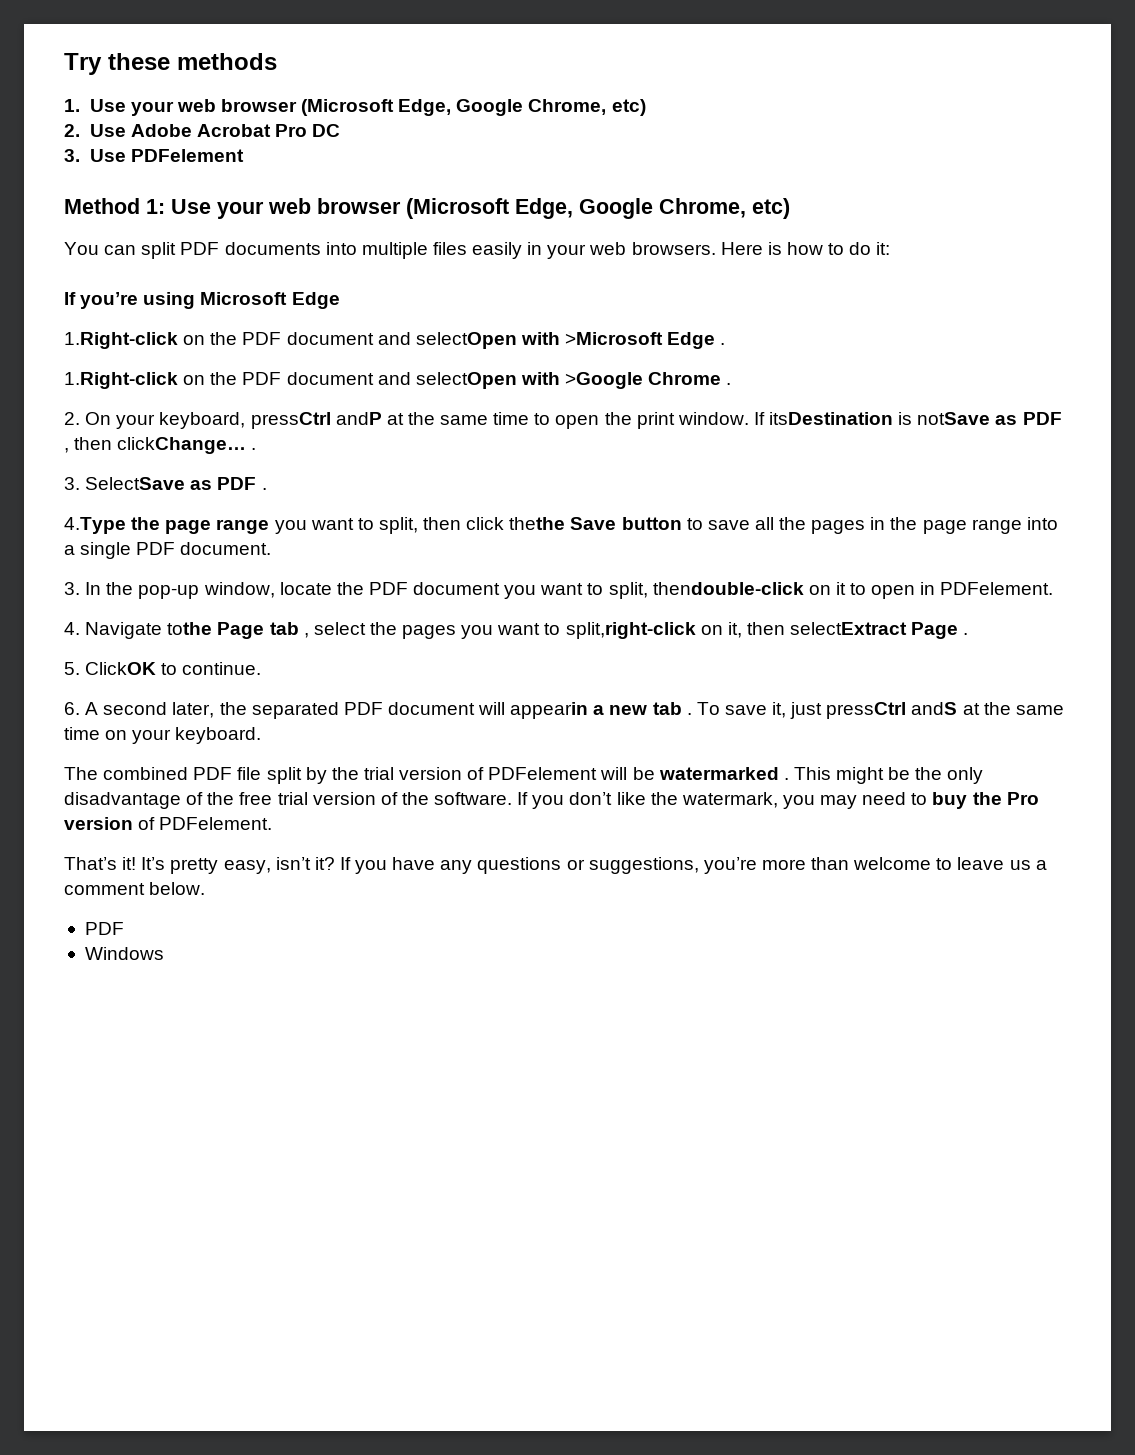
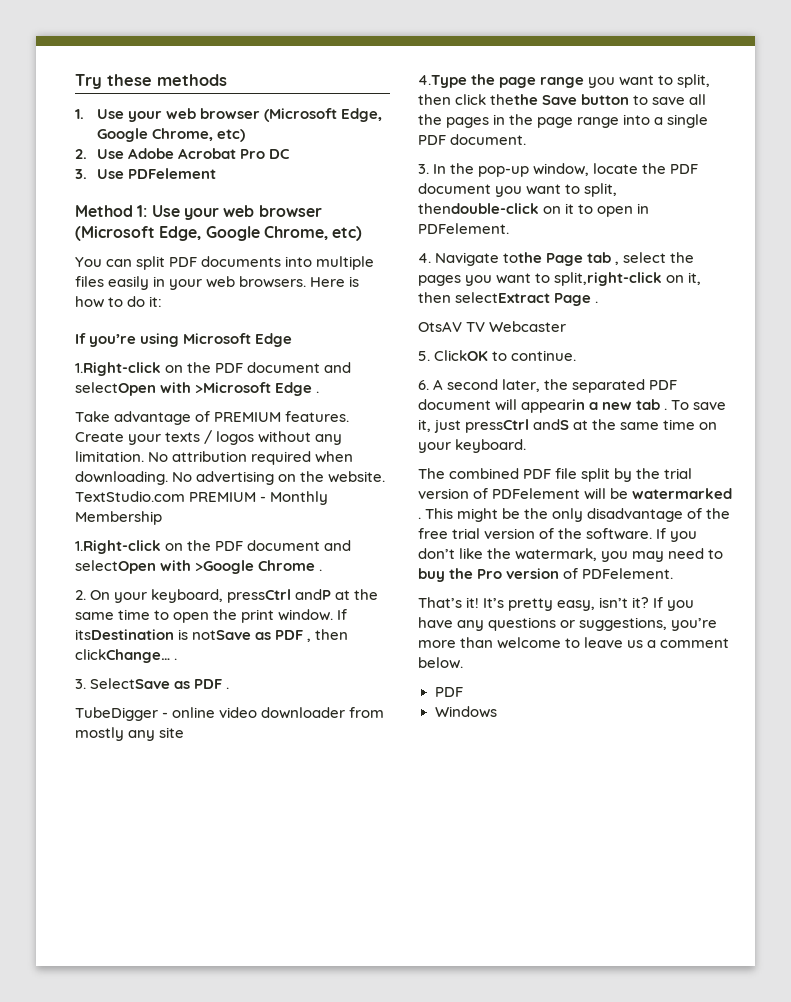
(726, 344) none -> [75,411,350,425] [75,430,343,445] [75,451,354,465] [75,471,386,485] [75,491,329,505] [75,511,162,525] // Take advantage of PREMIUM features. Create your texts / logos without any limitation. No attribution required when downloading. No advertising on the website. TextStudio.com PREMIUM - Monthly Membership
(267, 489) none -> [75,707,385,721] [75,727,185,741] // TubeDigger - online video downloader from mostly any site
(969, 634) none -> [418,321,567,332] // OtsAV TV Webcaster

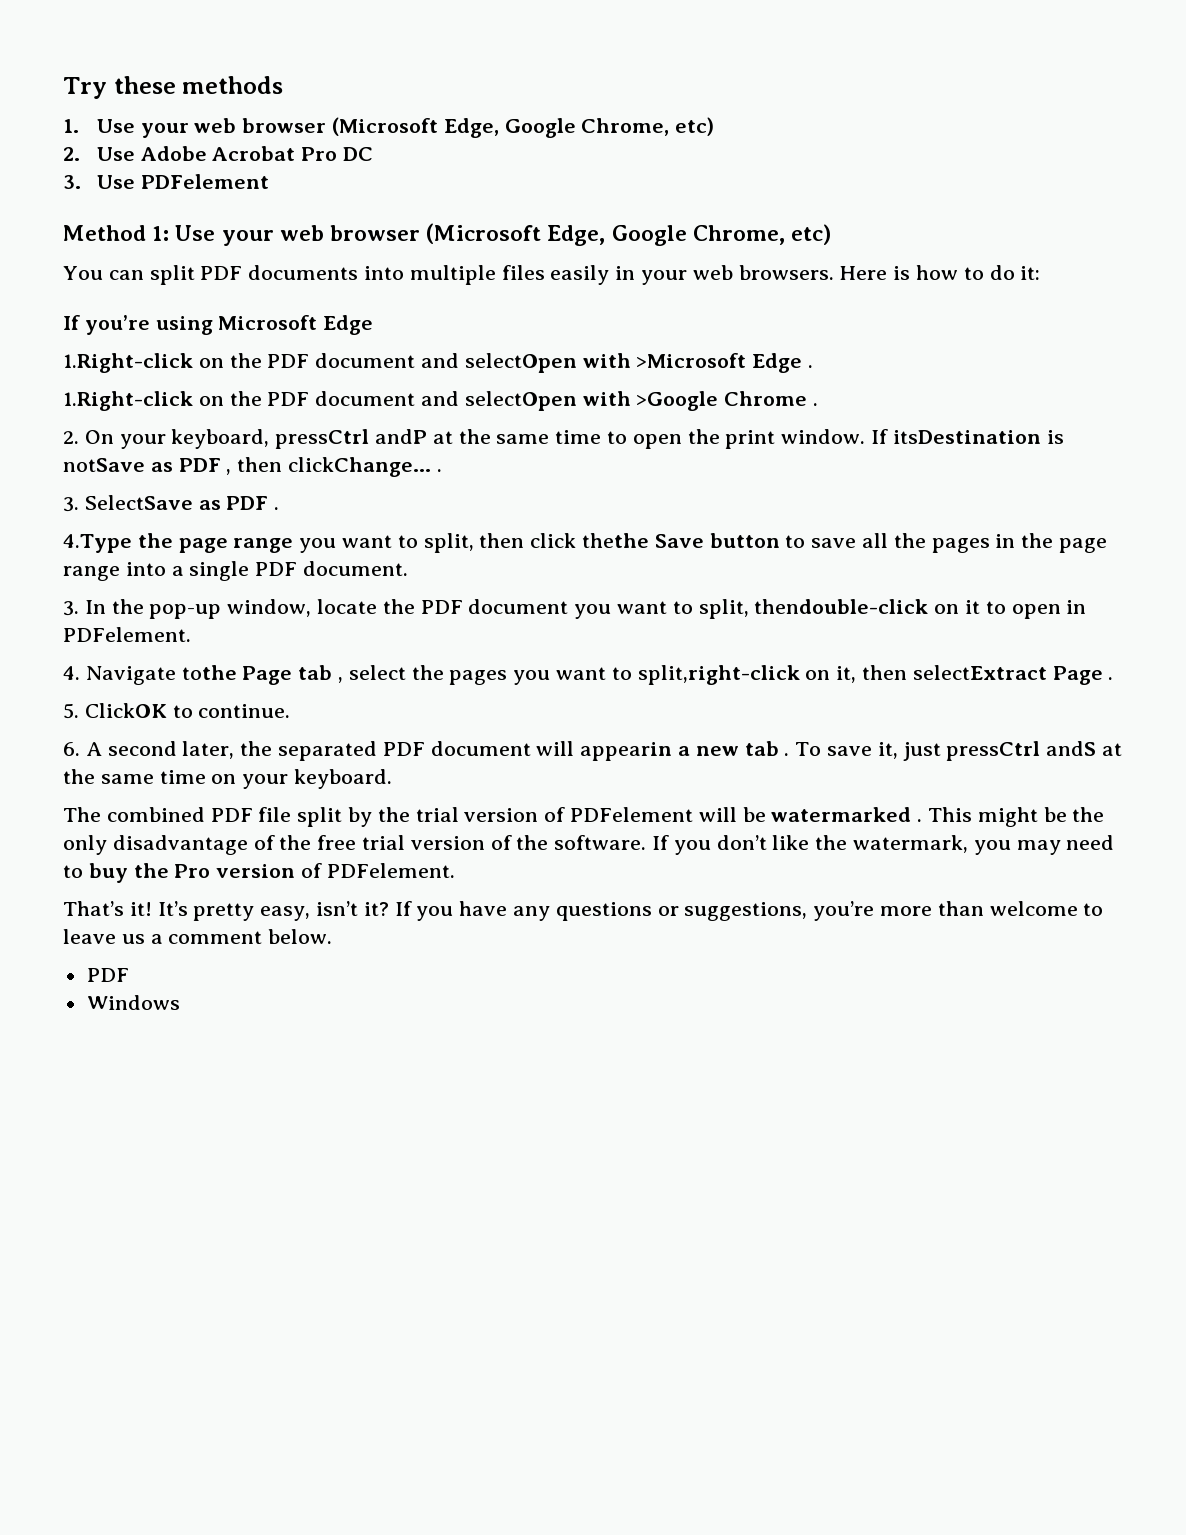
[75,411,350,425] [75,430,343,445] [75,451,354,465] [75,471,386,485] [75,491,329,505] [75,511,162,525] // Take advantage of PREMIUM features. Create your texts / logos without any limitation. No attribution required when downloading. No advertising on the website. TextStudio.com PREMIUM - Monthly Membership -> (814, 366) none
[75,707,385,721] [75,727,185,741] // TubeDigger - online video downloader from mostly any site -> (280, 508) none
[418,321,567,332] // OtsAV TV Webcaster -> (1114, 678) none

